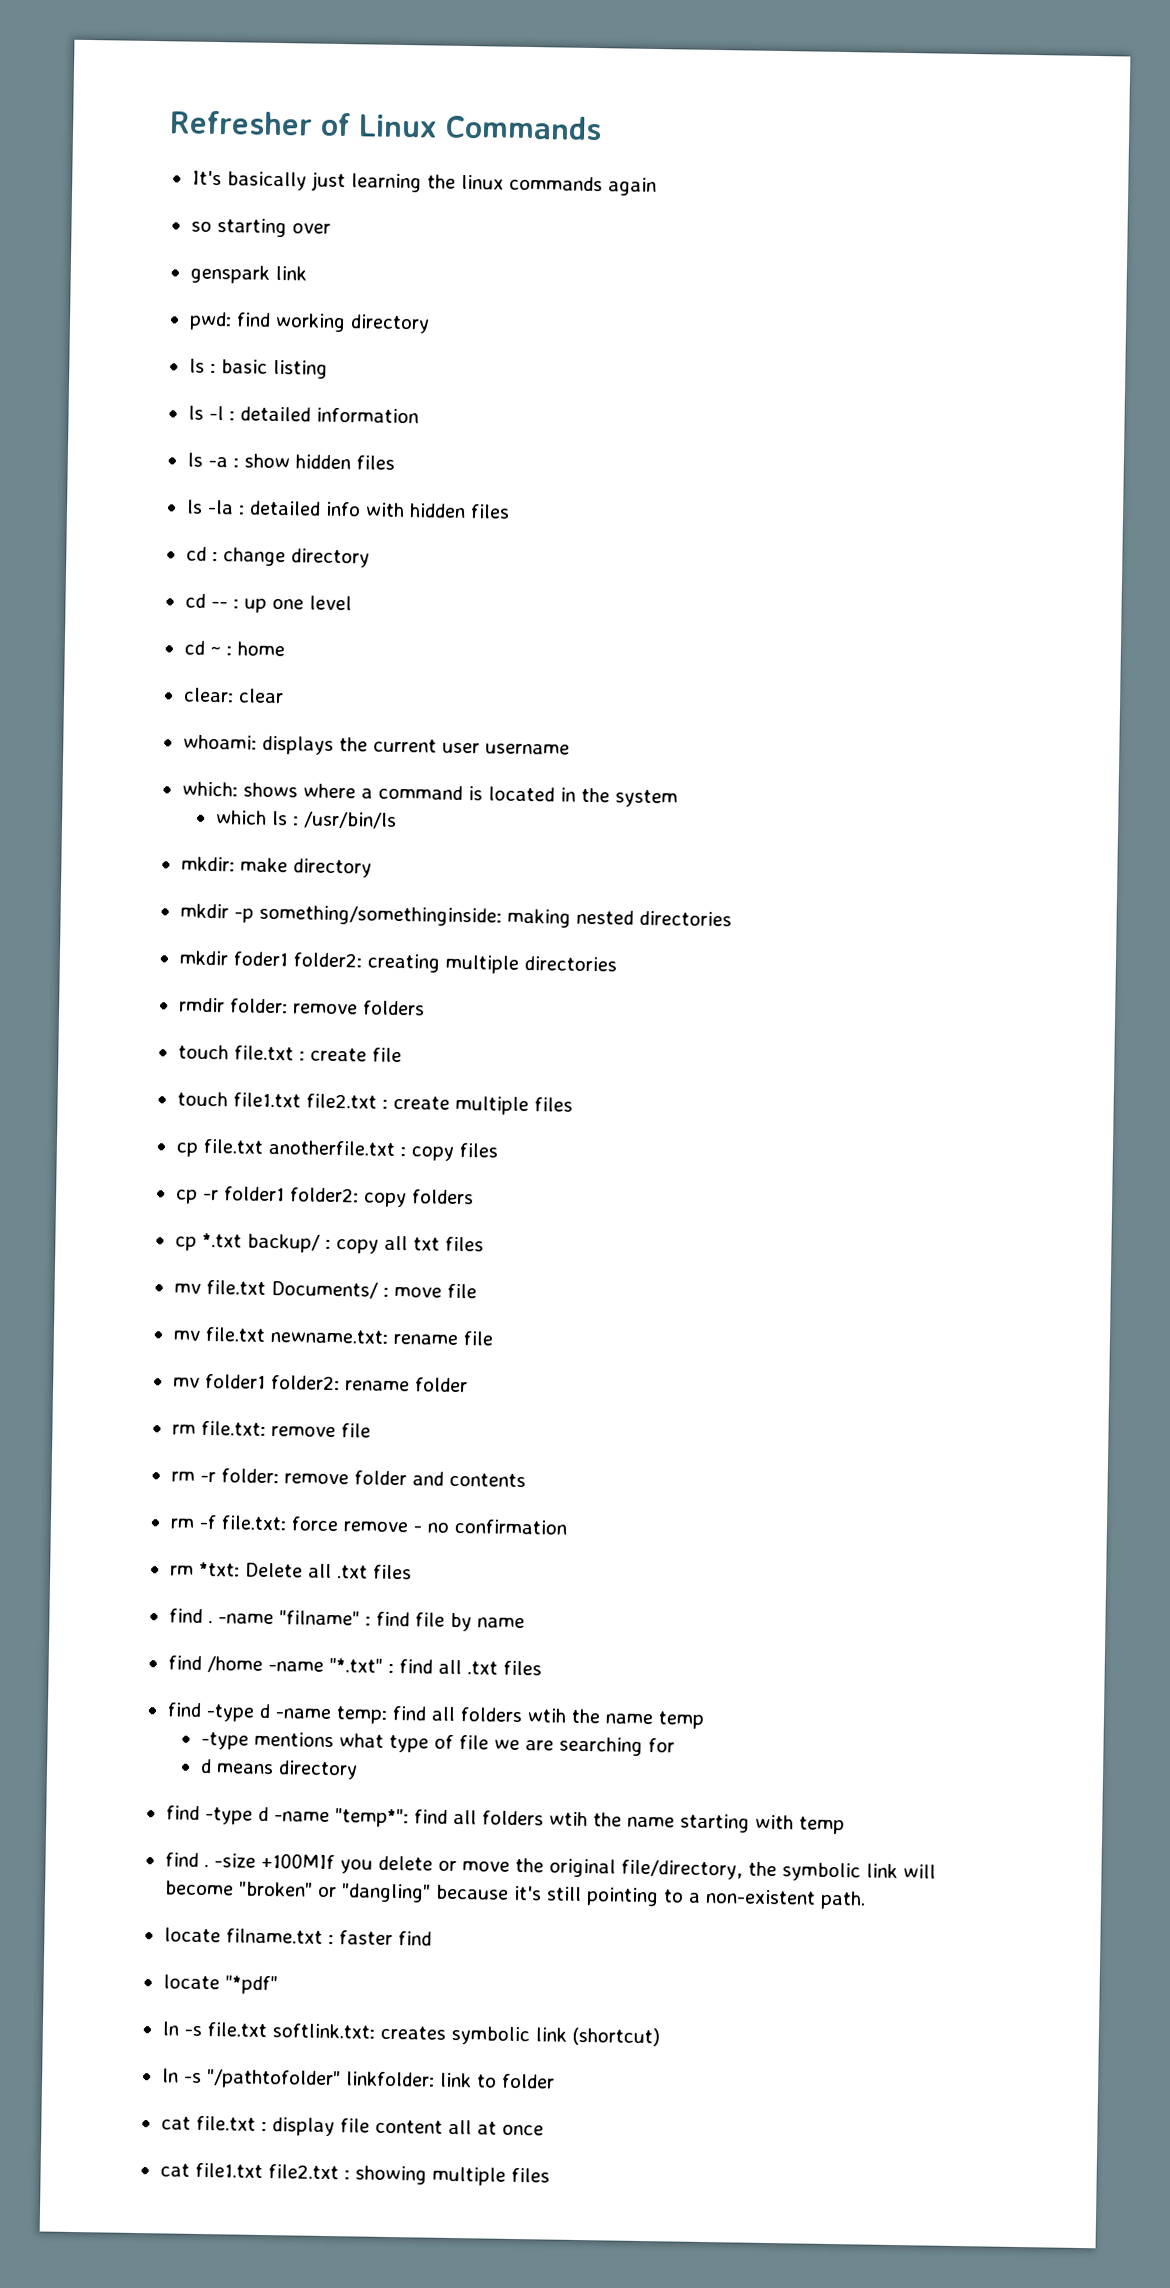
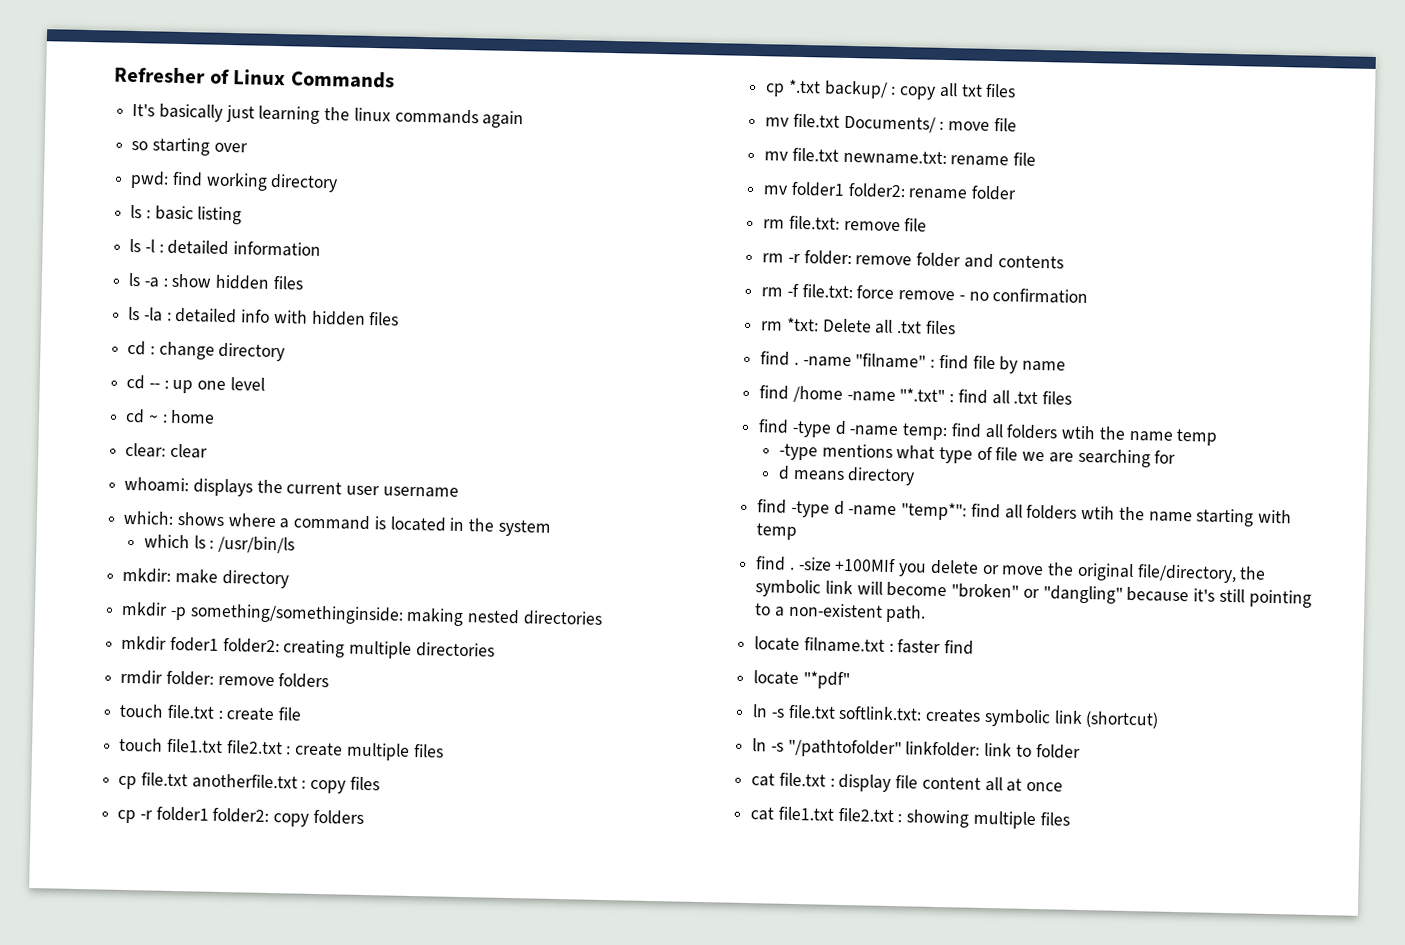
[189,264,307,284] // genspark link -> (248, 147) none

